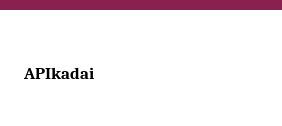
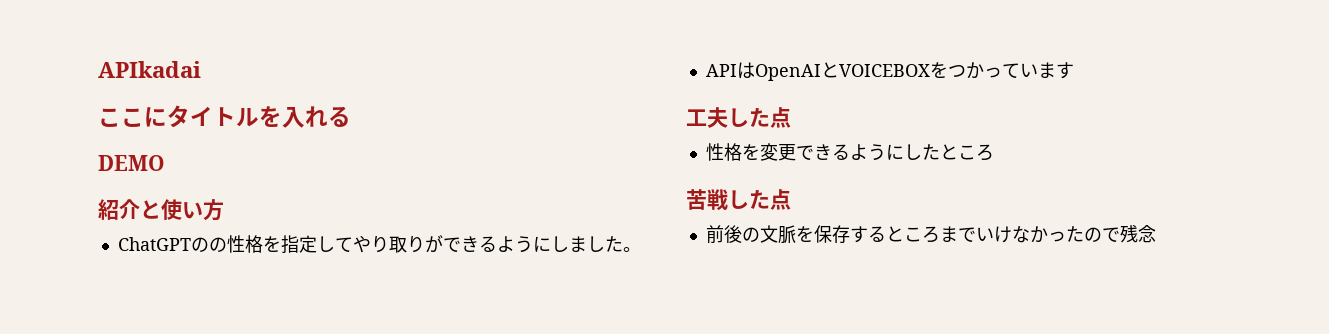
(94, 73) none -> [98,105,351,128] [98,155,165,171] [98,199,224,221] [117,235,641,254] [705,62,1074,81] [686,107,791,128] [705,143,994,161] [686,189,791,211] [705,225,1156,244] // ここにタイトルを入れる // DEMO // 紹介と使い方 // ChatGPTのの性格を指定してやり取りができるようにしました。 // APIはOpenAIとVOICEBOXをつかっています // 工夫した点 // 性格を変更できるようにしたところ // 苦戦した点 // 前後の文脈を保存するところまでいけなかったので残念

